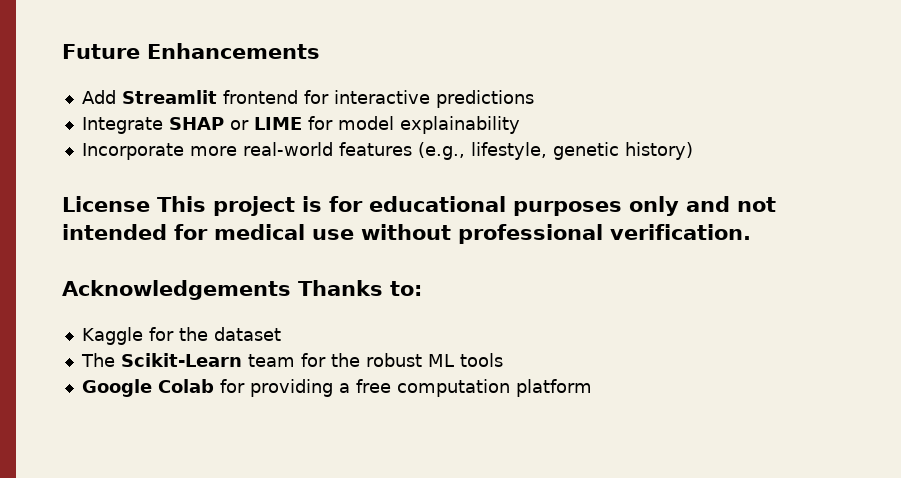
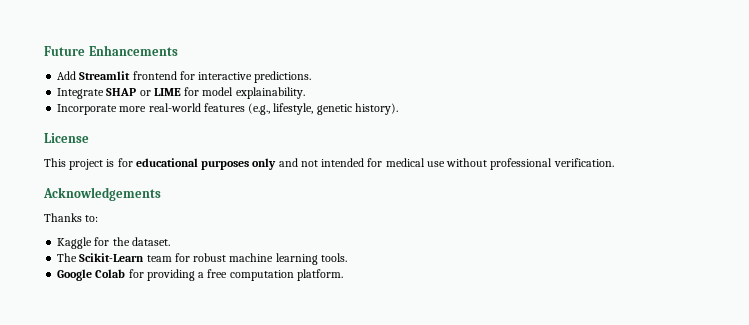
[435,90,534,108] predictions -> [254,71,312,83] predictions.
[399,116,520,134] explainability -> [235,87,305,99] explainability.
[624,142,693,160] history) -> [354,103,398,115] history).
(150, 204) none -> (89, 138) //
(291, 290) none -> (161, 194) //
[213,327,281,341] dataset -> [131,237,170,246] dataset.
[330,353,503,367] the robust ML tools -> [193,253,347,265] robust machine learning tools.
[515,379,592,397] platform -> [296,269,343,281] platform.

